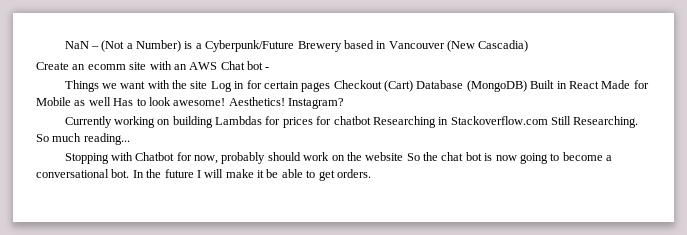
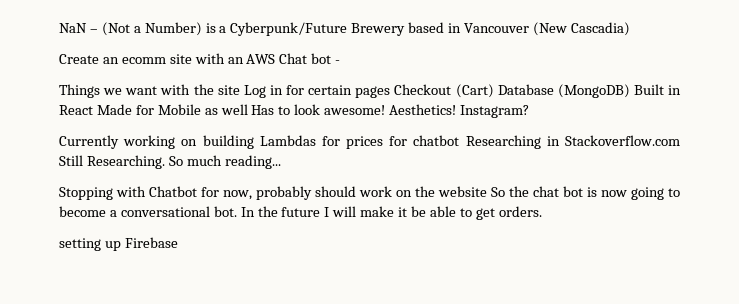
(371, 173) none -> [59,237,178,251] // setting up Firebase

